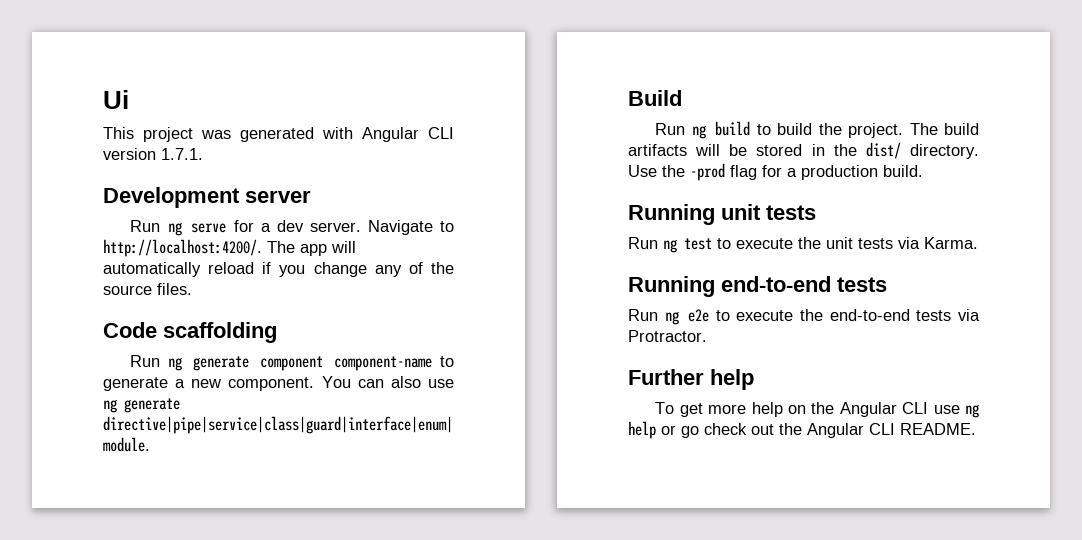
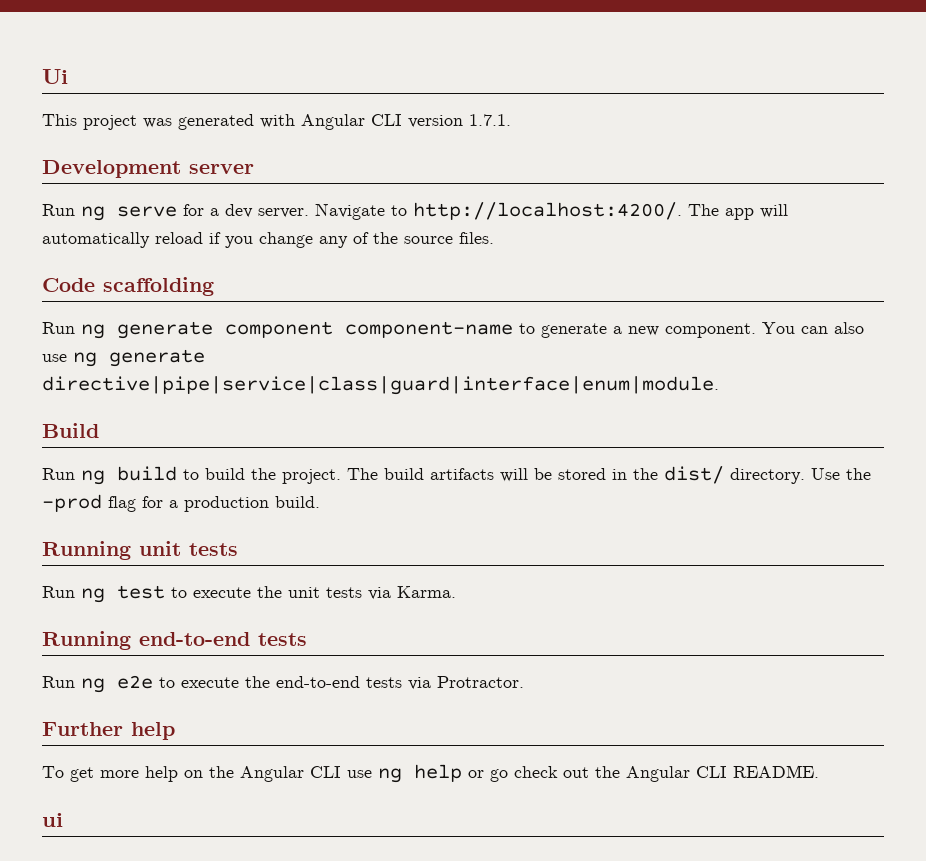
(976, 429) none -> [42,813,63,827] // ui

